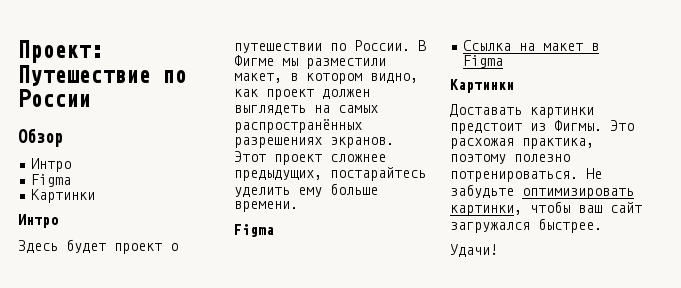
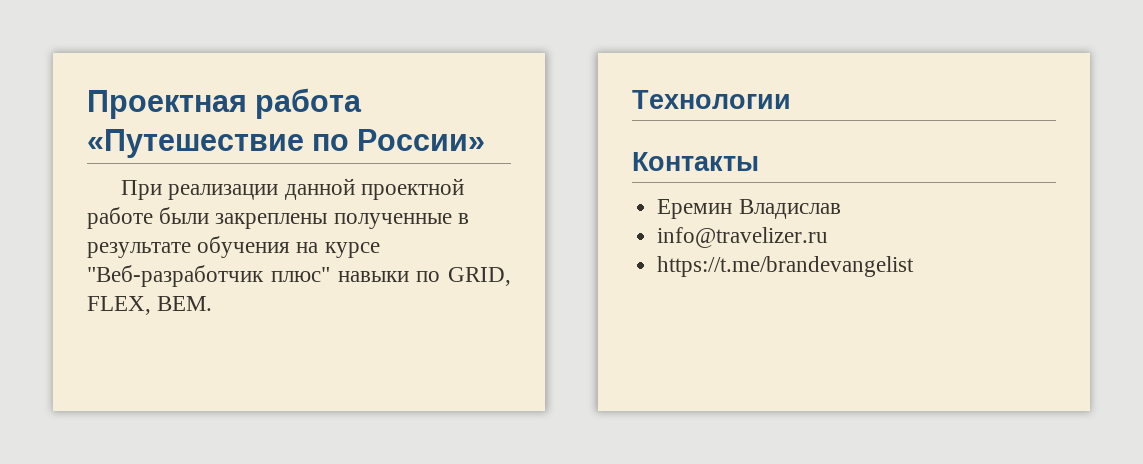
[18,40,102,63] [18,65,186,86] [18,89,90,107] [18,128,63,147] [31,158,72,172] [31,174,72,187] [31,189,96,203] [18,214,58,228] [18,239,178,254] [234,40,426,53] [234,55,386,69] [234,73,418,84] [234,89,370,100] [234,105,378,115] [234,119,362,133] [234,137,394,148] [234,151,386,165] [234,167,426,181] [234,183,378,197] [234,201,298,212] [234,224,274,237] [463,40,600,51] [463,55,504,68] [450,79,514,93] [450,104,594,118] [450,120,634,134] [450,138,594,149] [450,154,570,164] [450,168,602,182] [450,184,634,199] [450,201,642,216] [450,218,602,233] [450,244,498,257] Проект: Путешествие по России // Обзор // Интро // Figma // Картинки // Интро // Здесь будет проект о путешествии по России. В Фигме мы разместили макет, в котором видно, как проект должен выглядеть на самых распространённых разрешениях экранов. Этот проект сложнее предыдущих, постарайтесь уделить ему больше времени. // Figma // Ссылка на макет в Figma // Картинки // Доставать картинки предстоит из Фигмы. Это расхожая практика, поэтому полезно потренироваться. Не забудьте оптимизировать картинки, чтобы ваш сайт загружался быстрее. // Удачи! -> [87,88,363,119] [87,129,486,158] [121,178,464,200] [87,207,469,229] [87,236,380,258] [87,265,511,287] [87,296,213,315] [632,90,791,109] [632,152,759,171] [657,199,841,219] [657,227,829,248] [657,256,915,277] Проектная работа «Путешествие по России» // При реализации данной проектной работе были закреплены полученные в результате обучения на курсе "Веб-разработчик плюс" навыки по GRID, FLEX, BEM. // Технологии // Контакты // Еремин Владислав // info@travelizer.ru // https://t.me/brandevangelist

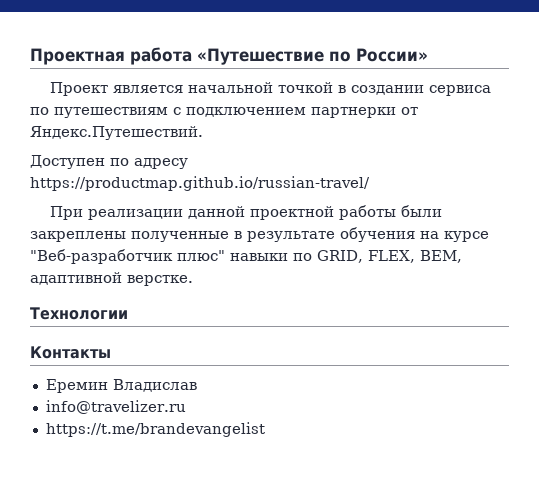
(486, 140) none -> [50,82,492,96] [30,107,418,118] [30,126,203,140] [30,155,188,169] [30,176,370,191] // Проект является начальной точкой в создании сервиса по путешествиям с подключением партнерки от Яндекс.Путешествий. // Доступен по адресу https://productmap.github.io/russian-travel/
[87,207,153,229] работе -> [339,205,397,220] работы
[157,296,213,311] BEM. -> [420,250,462,263] [30,272,193,286] BEM, адаптивной верстке.

